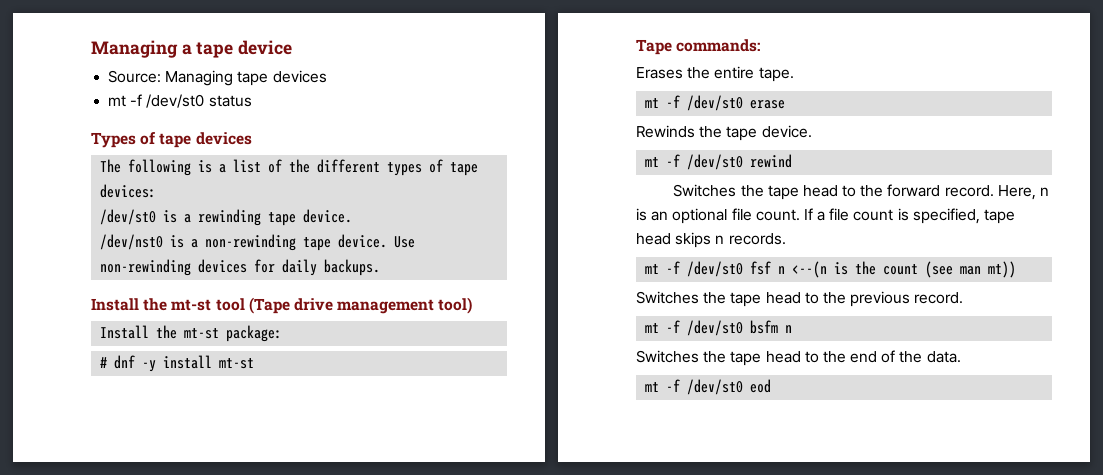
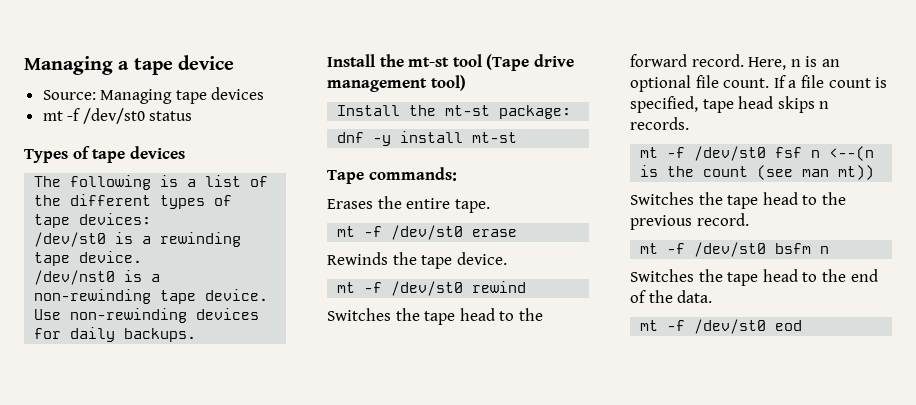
[100,357,108,368] # -> (572, 112) none

